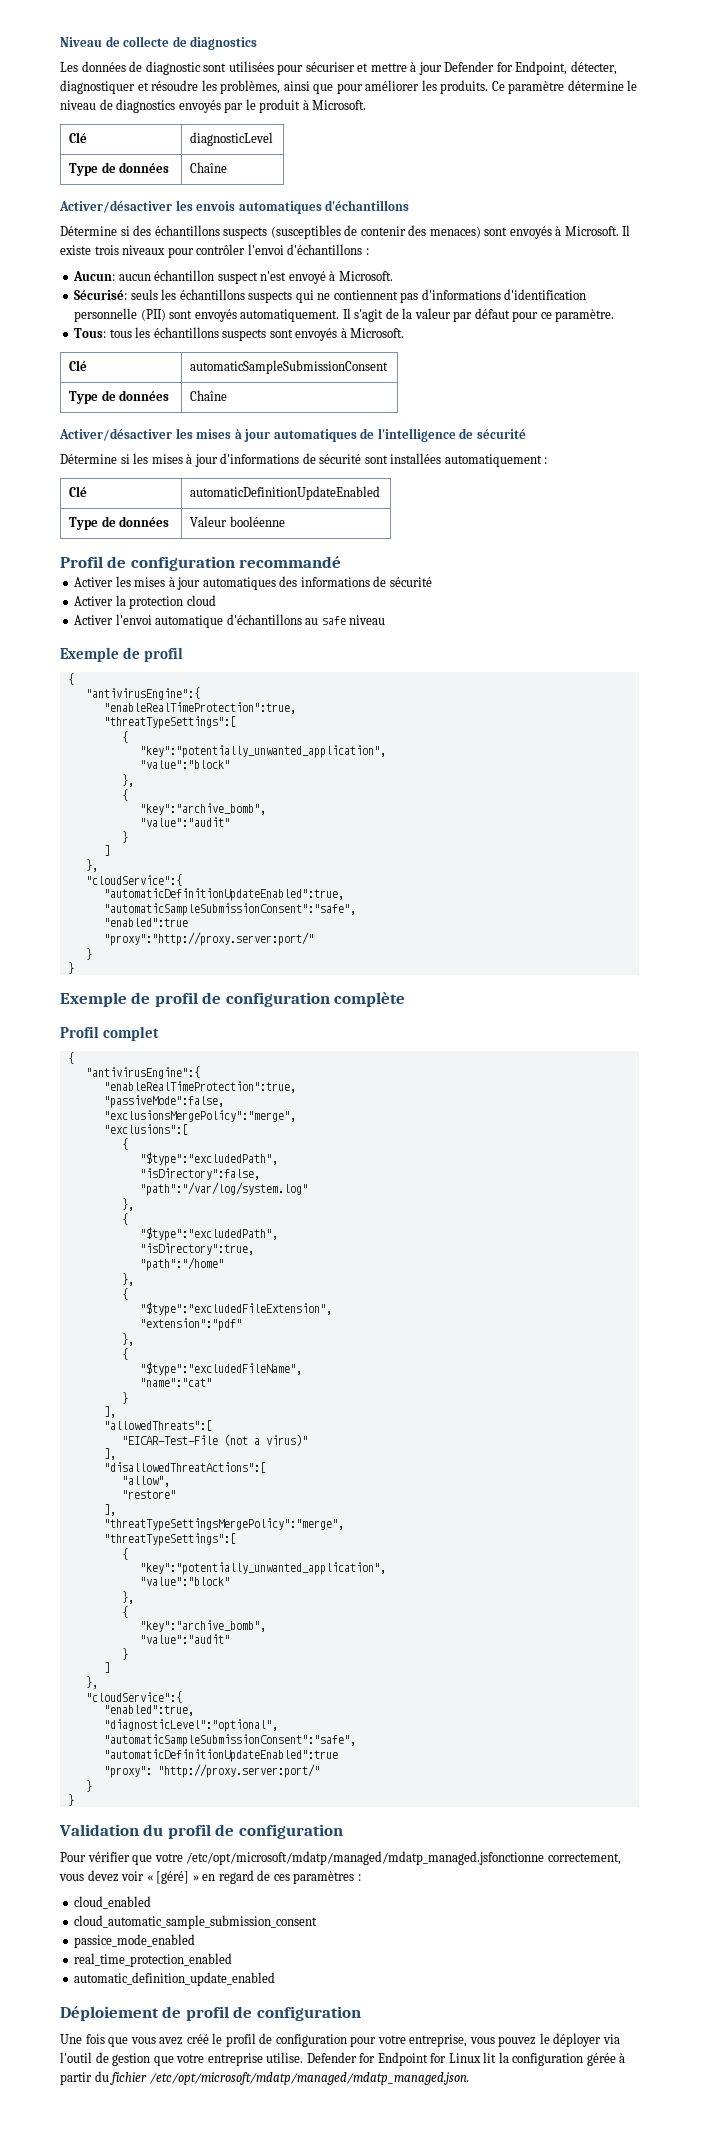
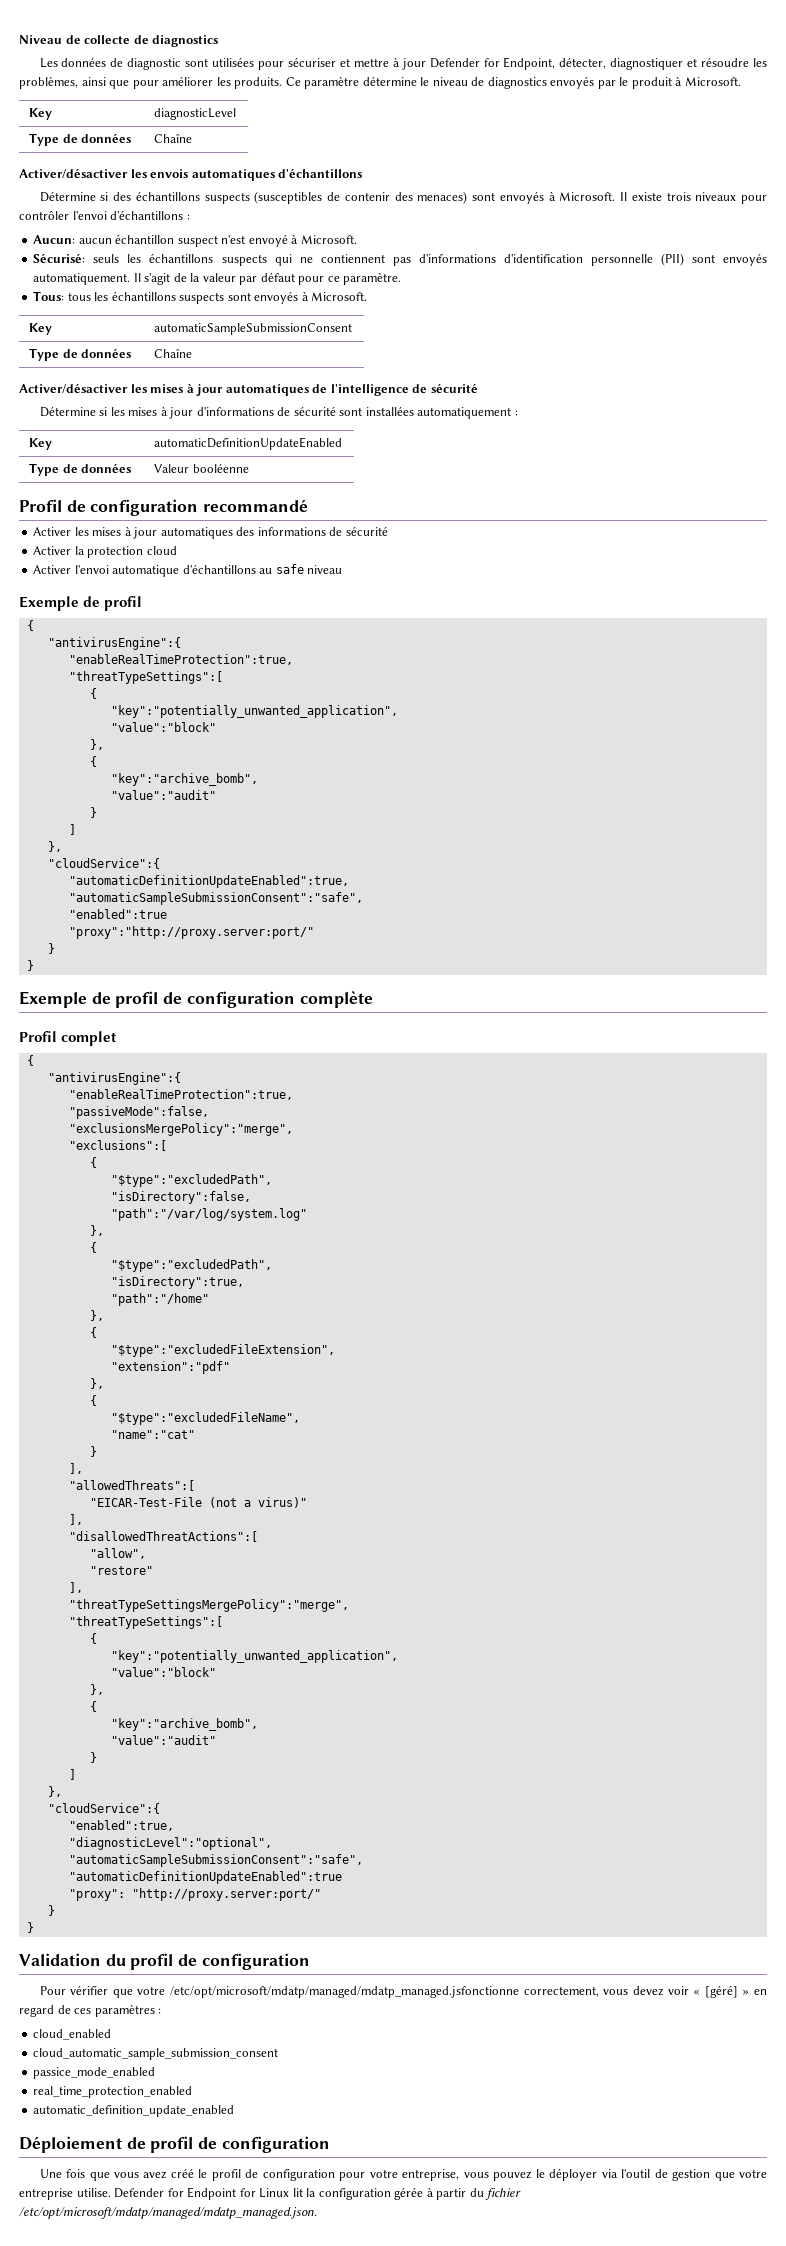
[69,132,88,143] Clé -> [29,108,53,120] Key
[69,360,88,371] Clé -> [29,323,53,335] Key
[69,486,88,497] Clé -> [29,438,53,450] Key

